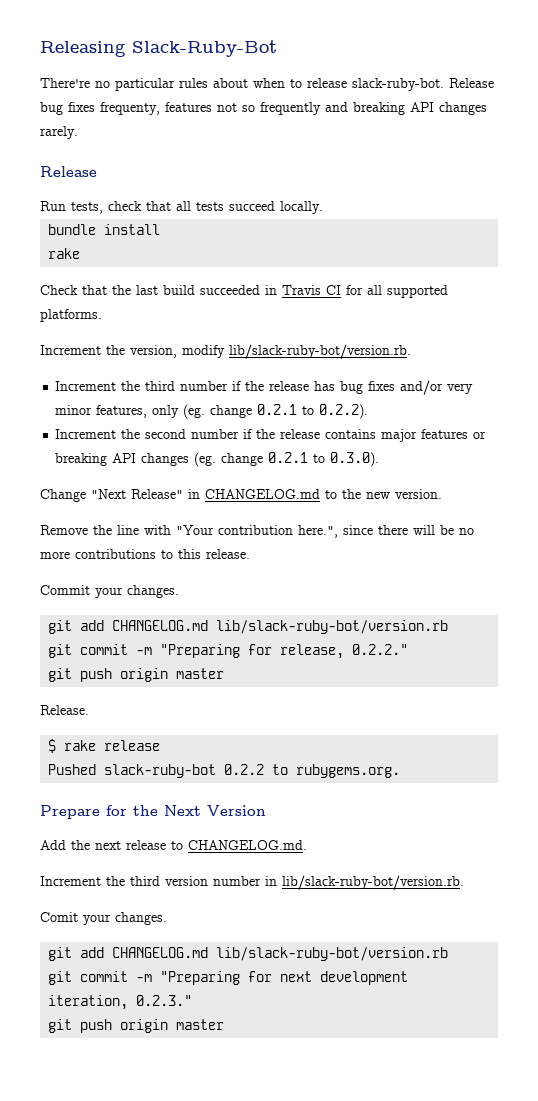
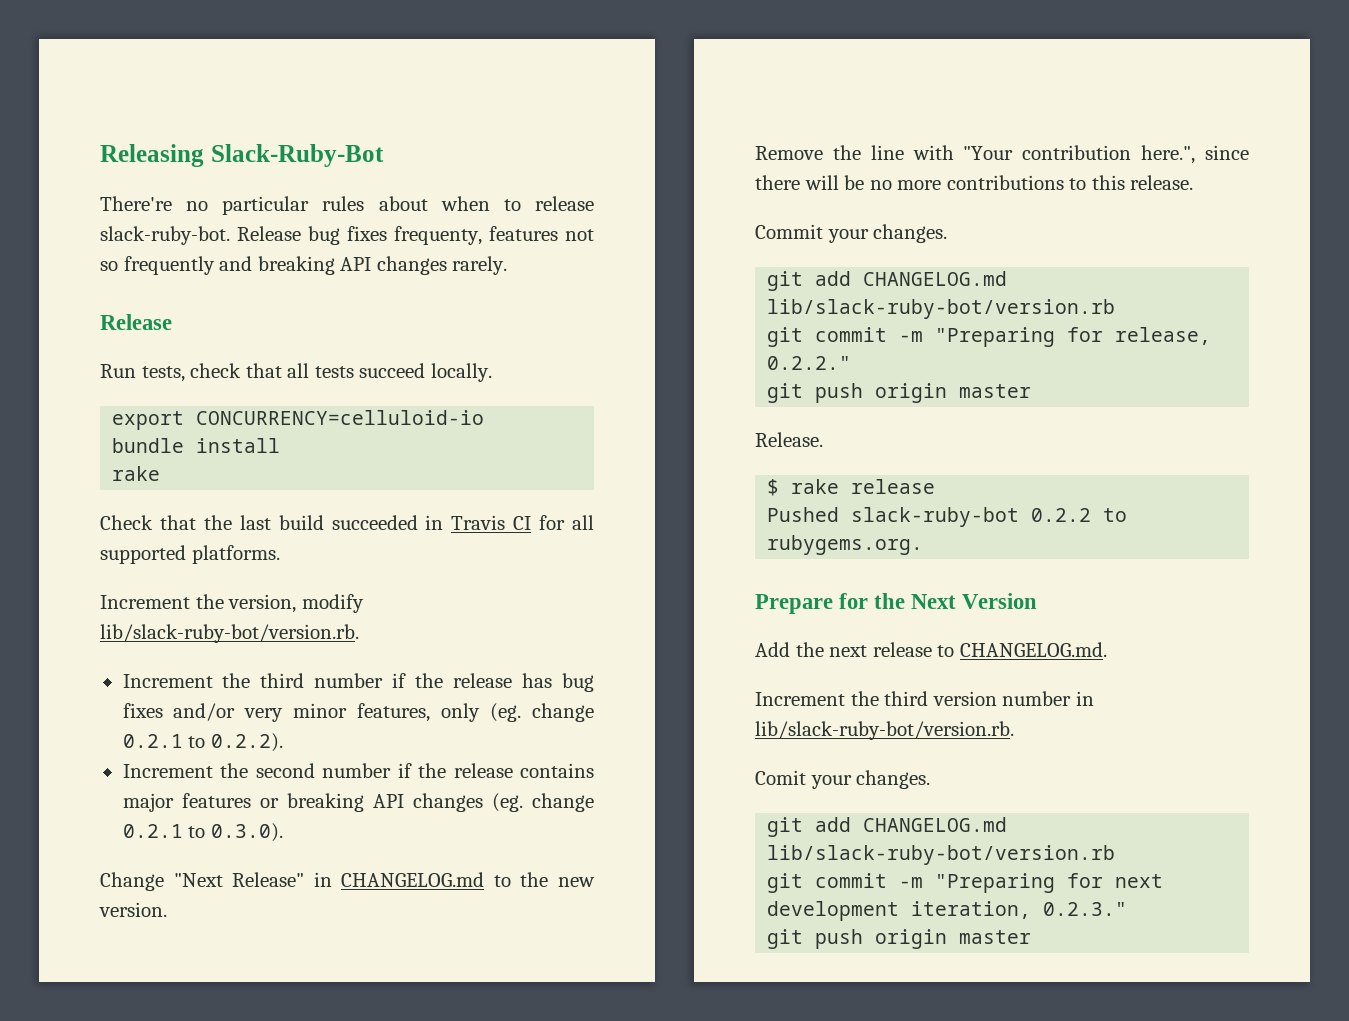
(323, 207) none -> [112,410,485,430] // export CONCURRENCY=celluloid-io

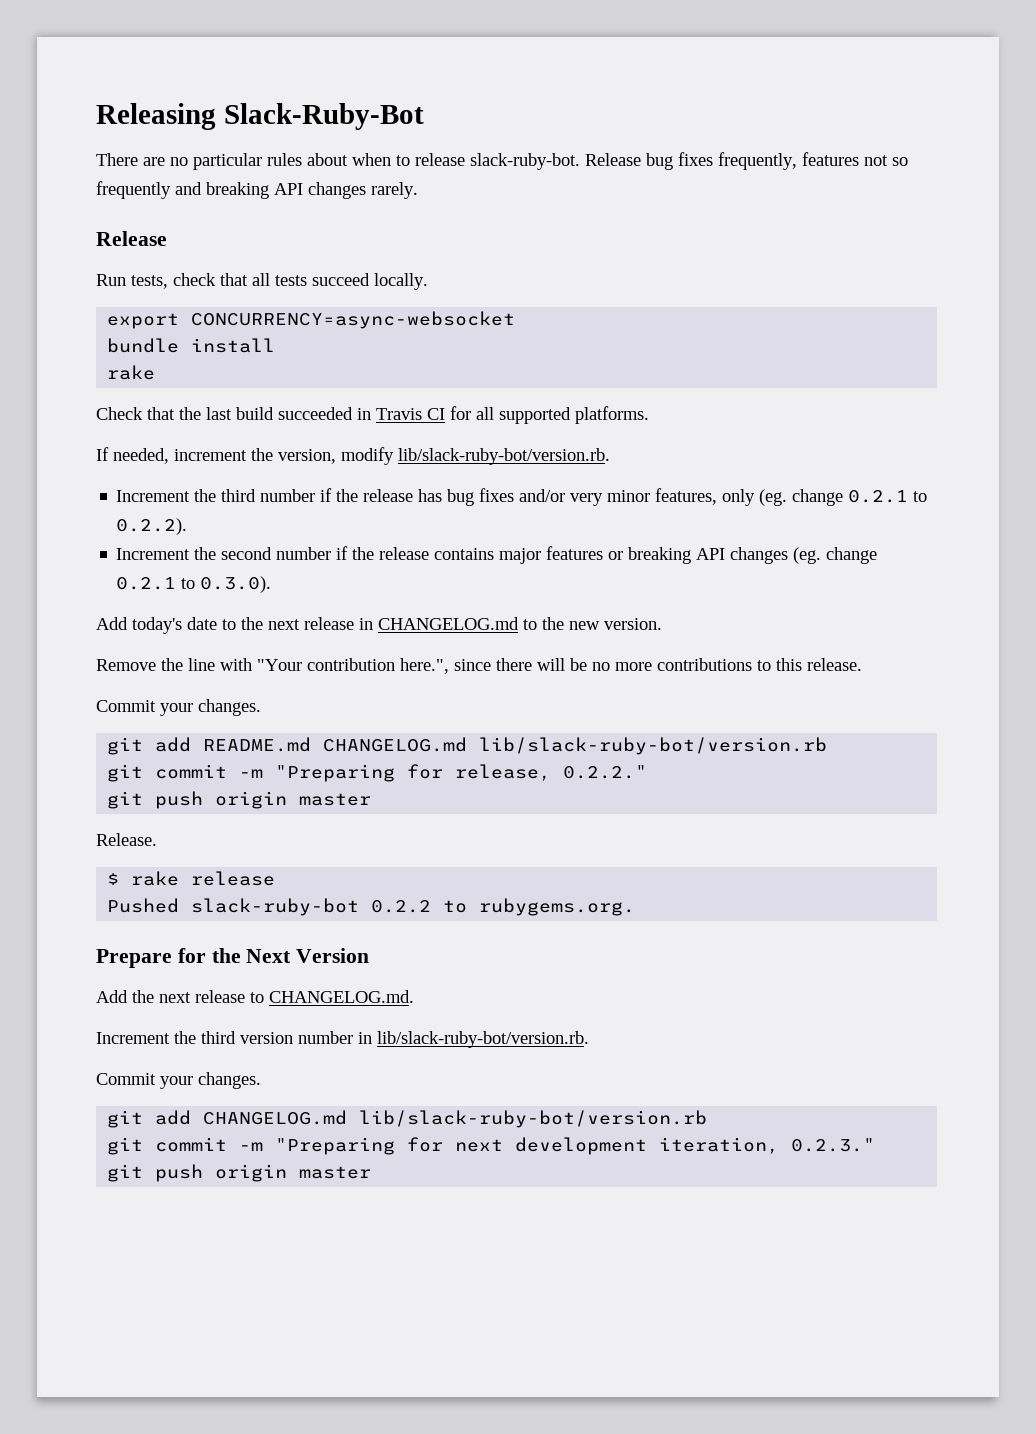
[100,196,172,211] There're -> [96,153,165,166] There are
[394,226,482,245] frequenty, -> [718,152,797,170] frequently,
[196,410,485,425] CONCURRENCY=celluloid-io -> [191,311,516,329] CONCURRENCY=async-websocket
[100,595,190,609] Increment -> [96,447,247,464] If needed, increment
[100,872,305,891] Change "Next Release" -> [96,617,354,634] Add today's date to the next release
(852, 278) none -> [203,737,312,752] README.md
[755,770,806,785] Comit -> [96,1073,156,1085] Commit

